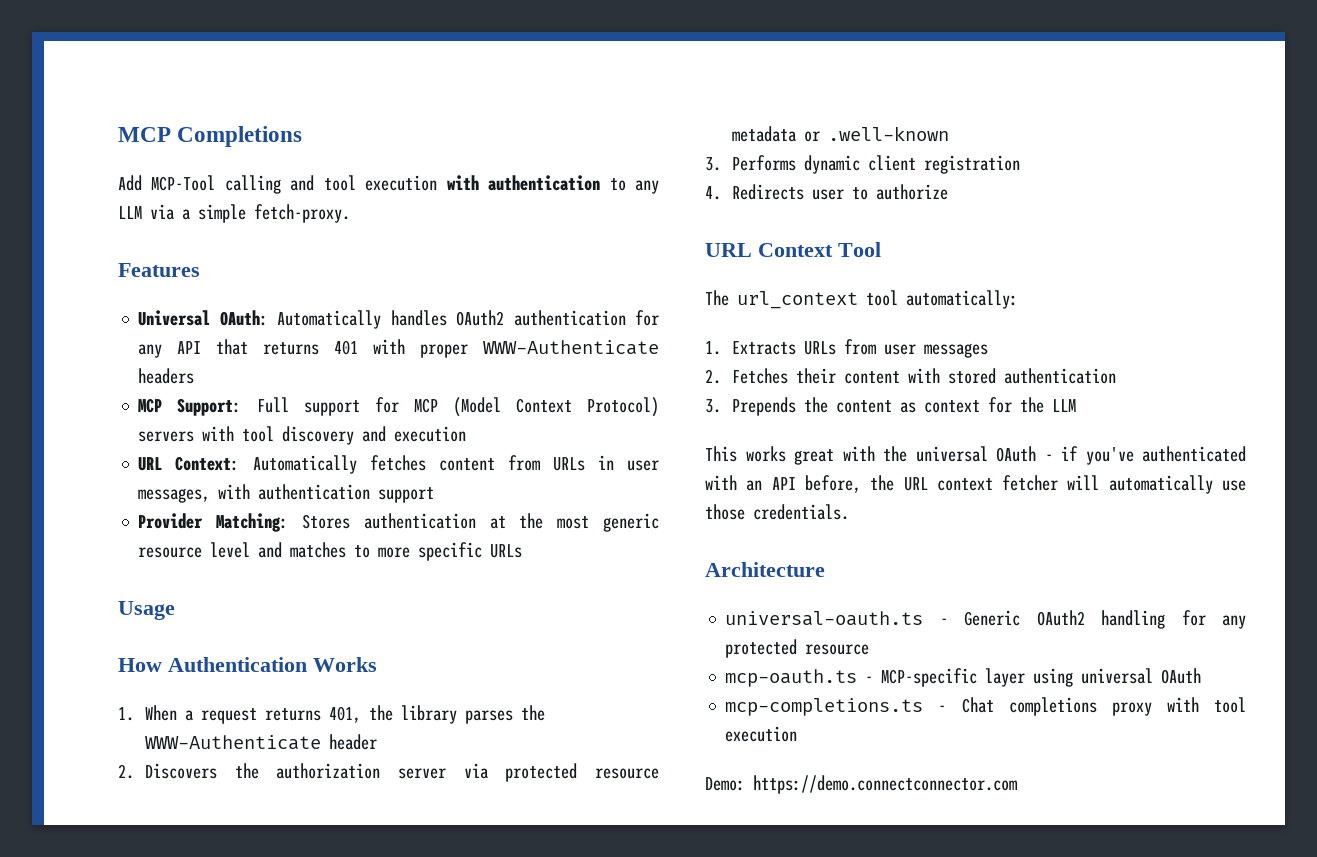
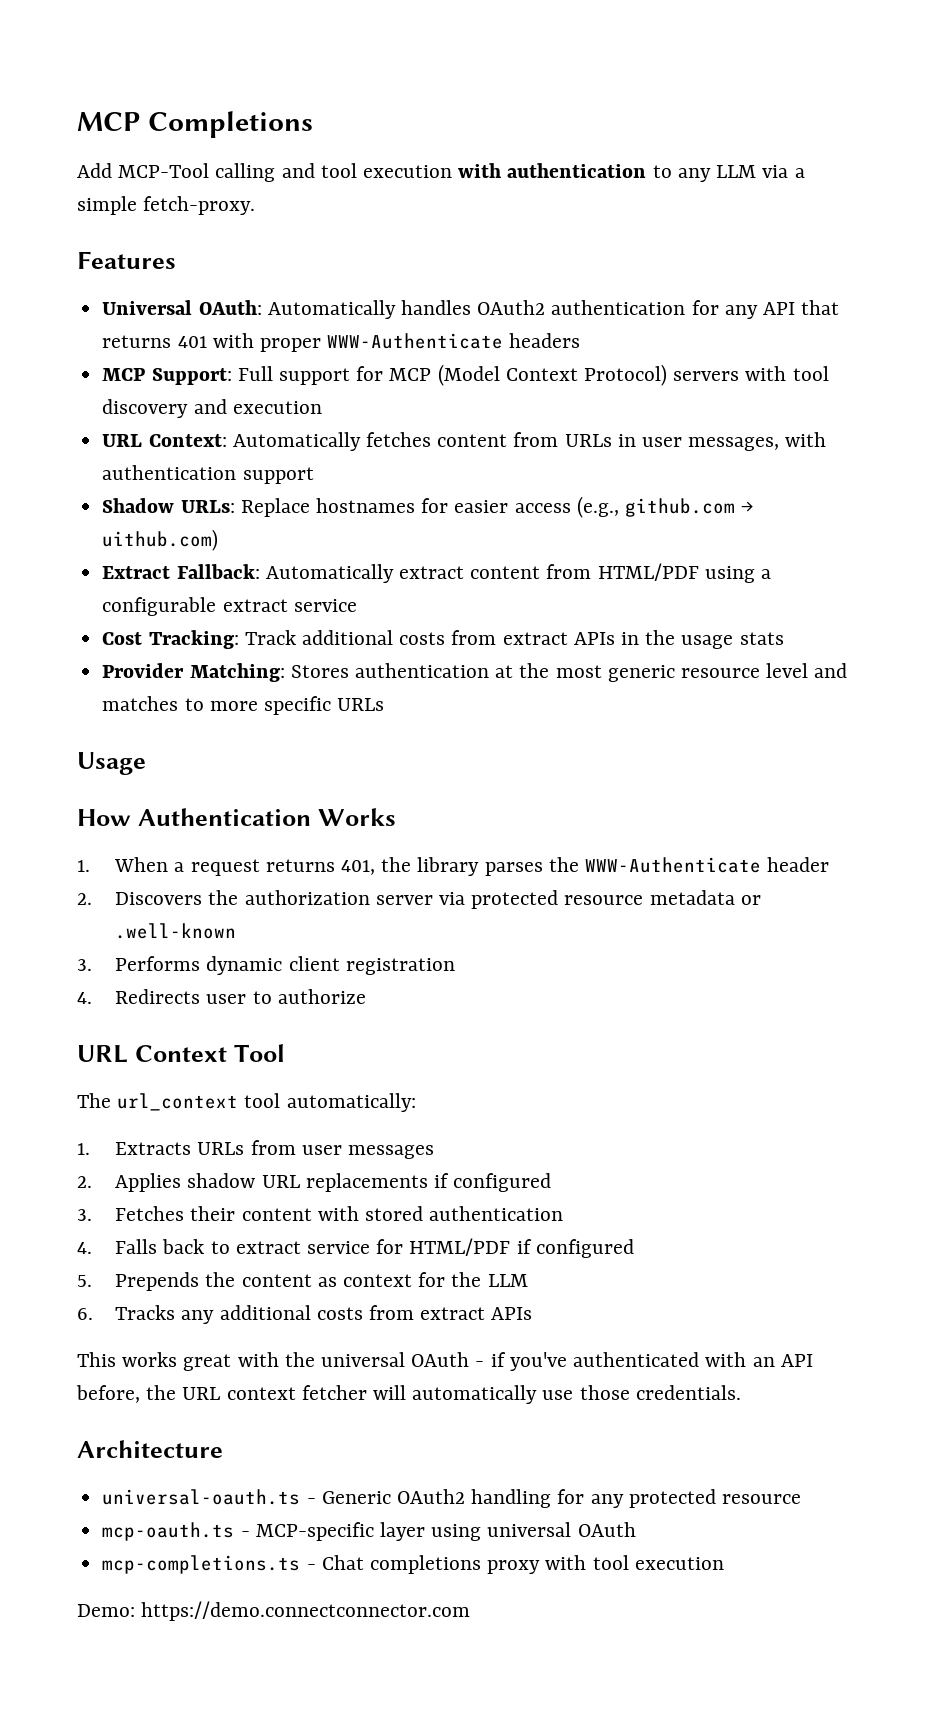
(435, 495) none -> [102,496,755,518] [102,529,219,551] [102,563,771,583] [102,597,357,616] [102,630,784,649] // Shadow URLs: Replace hostnames for easier access (e.g., github.com → uithub.com) // Extract Fallback: Automatically extract content from HTML/PDF using a configurable extract service // Cost Tracking: Track additional costs from extract APIs in the usage stats
(721, 376) none -> [115,1173,552,1192] [77,1209,92,1221] Applies shadow URL replacements if configured // 3.
[705,399,721,413] 3. -> [77,1238,634,1258] [77,1275,92,1287] 4. Falls back to extract service for HTML/PDF if configured // 5.
(1077, 405) none -> [77,1305,533,1324] // 6. Tracks any additional costs from extract APIs

